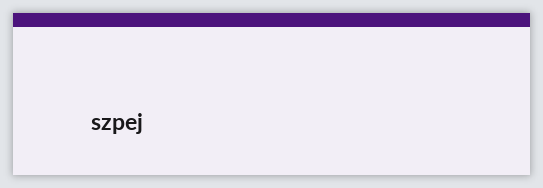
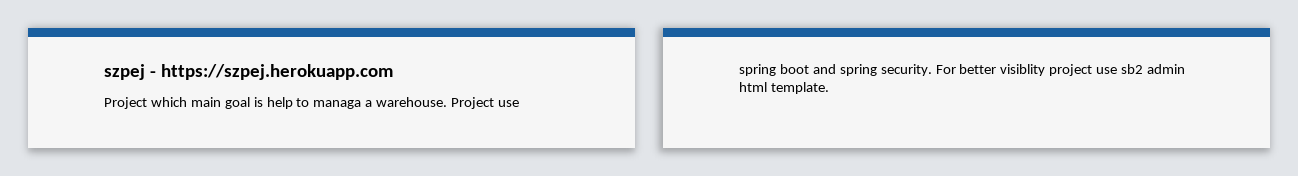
(143, 123) none -> [149,64,393,80] [104,97,520,109] [739,64,1186,76] [739,82,829,94] - https://szpej.herokuapp.com // Project which main goal is help to managa a warehouse. Project use spring boot and spring security. For better visiblity project use sb2 admin html template.

